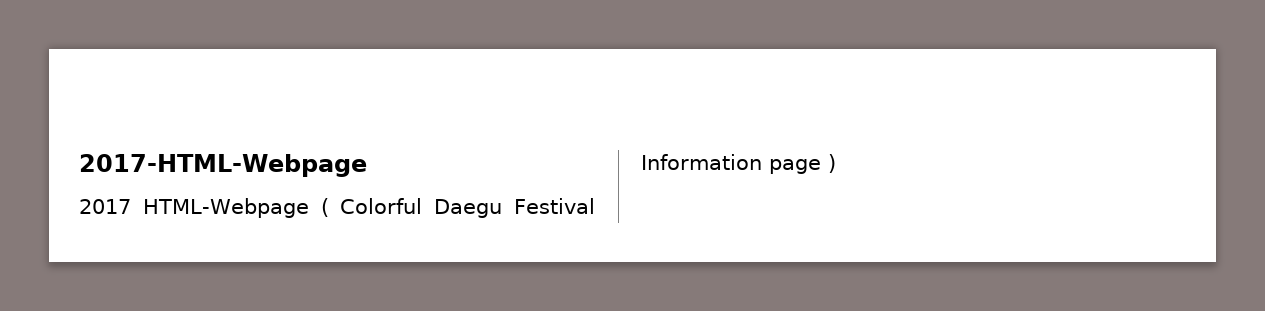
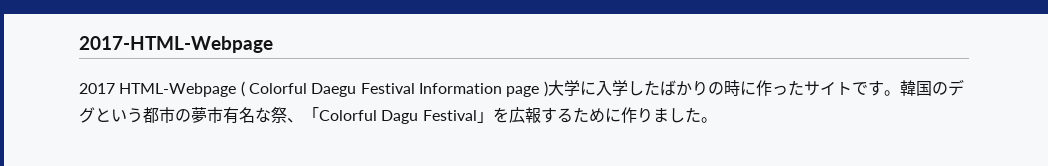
(836, 163) none -> [547,79,964,96] [79,107,717,124] 大学に入学したばかりの時に作ったサイトです。韓国のデグという都市の夢市有名な祭、「Colorful Dagu Festival」を広報するために作りました。

